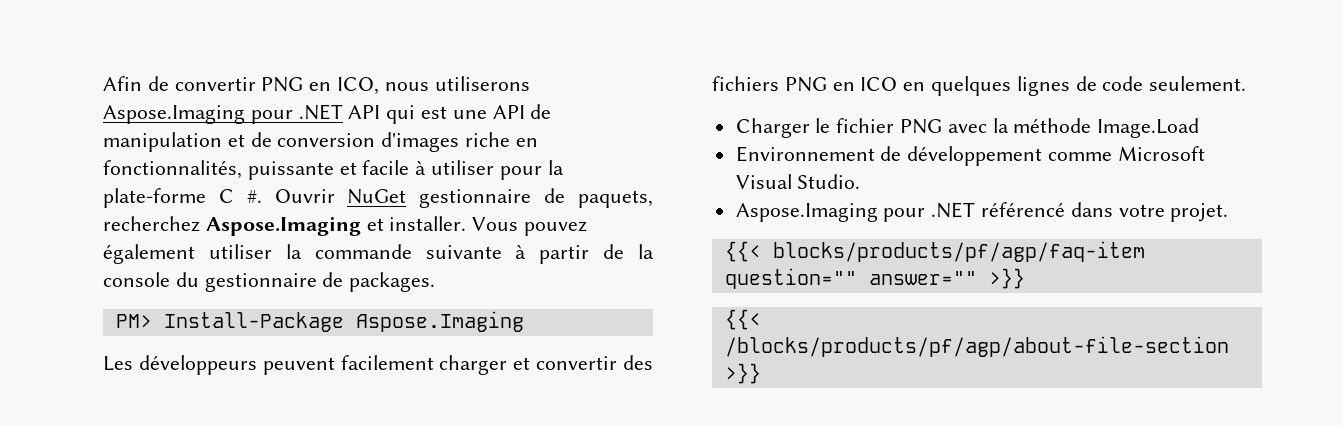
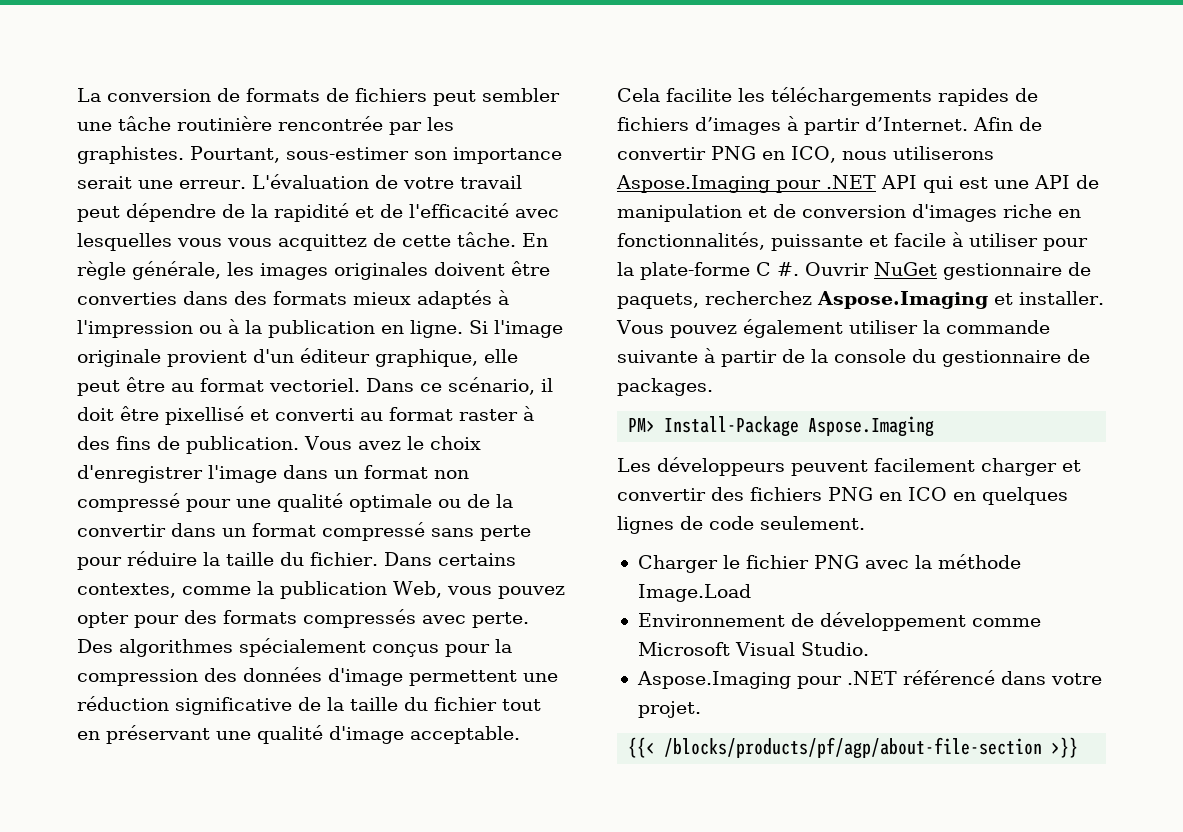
(103, 83) none -> [77,88,560,106] [77,116,454,135] [77,146,562,164] [77,174,522,189] [77,203,559,222] [77,232,548,251] [77,261,550,280] [77,290,509,309] [77,319,563,338] [77,348,518,367] [77,377,553,396] [77,406,534,425] [77,436,481,454] [77,465,469,483] [77,493,513,512] [77,522,531,541] [77,551,516,570] [77,581,565,599] [77,609,529,628] [77,638,512,657] [77,667,558,686] [77,696,541,715] [77,725,520,744] [617,87,1038,106] [617,116,968,135] La conversion de formats de fichiers peut sembler une tâche routinière rencontrée par les graphistes. Pourtant, sous-estimer son importance serait une erreur. L'évaluation de votre travail peut dépendre de la rapidité et de l'efficacité avec lesquelles vous vous acquittez de cette tâche. En règle générale, les images originales doivent être converties dans des formats mieux adaptés à l'impression ou à la publication en ligne. Si l'image originale provient d'un éditeur graphique, elle peut être au format vectoriel. Dans ce scénario, il doit être pixellisé et converti au format raster à des fins de publication. Vous avez le choix d'enregistrer l'image dans un format non compressé pour une qualité optimale ou de la convertir dans un format compressé sans perte pour réduire la taille du fichier. Dans certains contextes, comme la publication Web, vous pouvez opter pour des formats compressés avec perte. Des algorithmes spécialement conçus pour la compression des données d'image permettent une réduction significative de la taille du fichier tout en préservant une qualité d'image acceptable. Cela facilite les téléchargements rapides de fichiers d’images à partir d’Internet.
[724,241,1145,262] [724,268,1025,289] // {{< blocks/products/pf/agp/faq-item question="" answer="" >}} -> (701, 709) none

